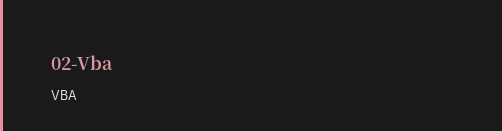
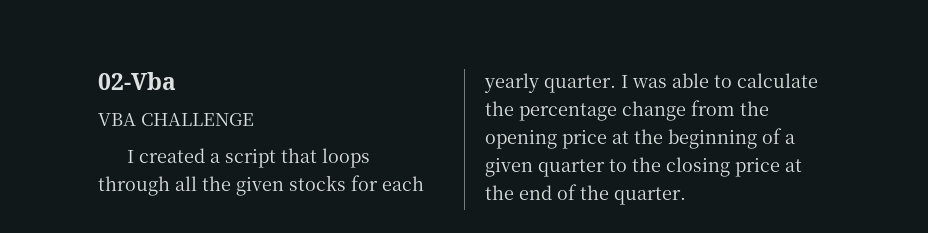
(77, 95) none -> [141,113,254,126] [127,148,371,168] [98,175,424,196] [484,73,818,93] [485,100,769,121] [485,128,795,149] [485,157,802,177] [485,184,686,205] CHALLENGE // I created a script that loops through all the given stocks for each yearly quarter. I was able to calculate the percentage change from the opening price at the beginning of a given quarter to the closing price at the end of the quarter.

